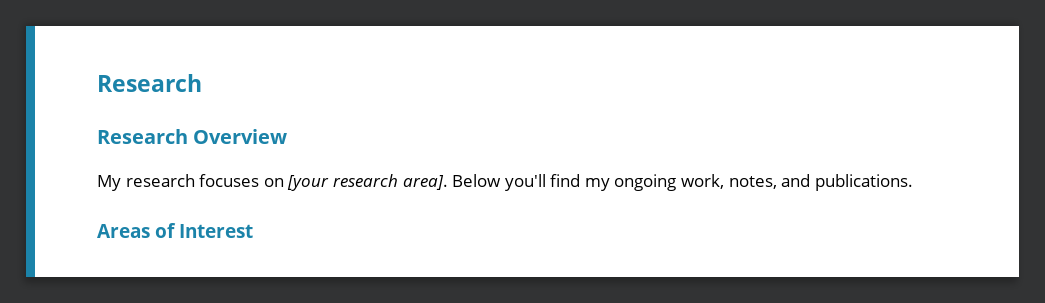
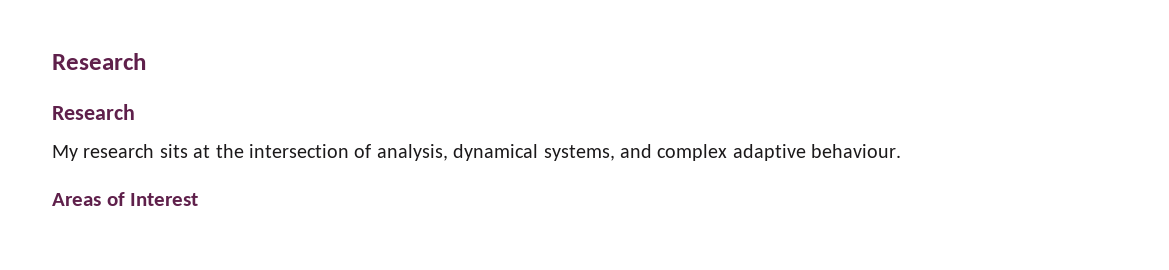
[193,129,288,144] Overview -> (135, 112) none
[199,174,913,191] focuses on [your research area]. Below you'll find my ongoing work, notes, and publications. -> [159,144,902,161] sits at the intersection of analysis, dynamical systems, and complex adaptive behaviour.

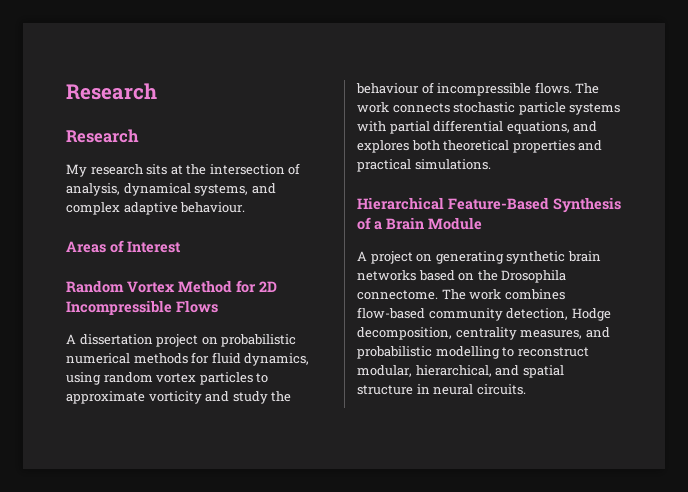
(199, 199) none -> [66,280,277,293] [66,300,218,315] [66,334,297,347] [66,352,310,366] [66,372,269,385] [66,391,292,404] [356,82,600,96] [357,102,621,115] [357,120,598,134] [357,140,603,153] [357,159,491,172] [357,197,621,213] [357,217,482,230] [357,251,601,264] [357,270,567,283] [357,289,565,300] [357,307,611,321] [357,327,610,340] [357,346,589,359] [357,365,564,378] [357,384,526,395] // Random Vortex Method for 2D Incompressible Flows // A dissertation project on probabilistic numerical methods for fluid dynamics, using random vortex particles to approximate vorticity and study the behaviour of incompressible flows. The work connects stochastic particle systems with partial differential equations, and explores both theoretical properties and practical simulations. // Hierarchical Feature-Based Synthesis of a Brain Module // A project on generating synthetic brain networks based on the Drosophila connectome. The work combines flow-based community detection, Hodge decomposition, centrality measures, and probabilistic modelling to reconstruct modular, hierarchical, and spatial structure in neural circuits.

